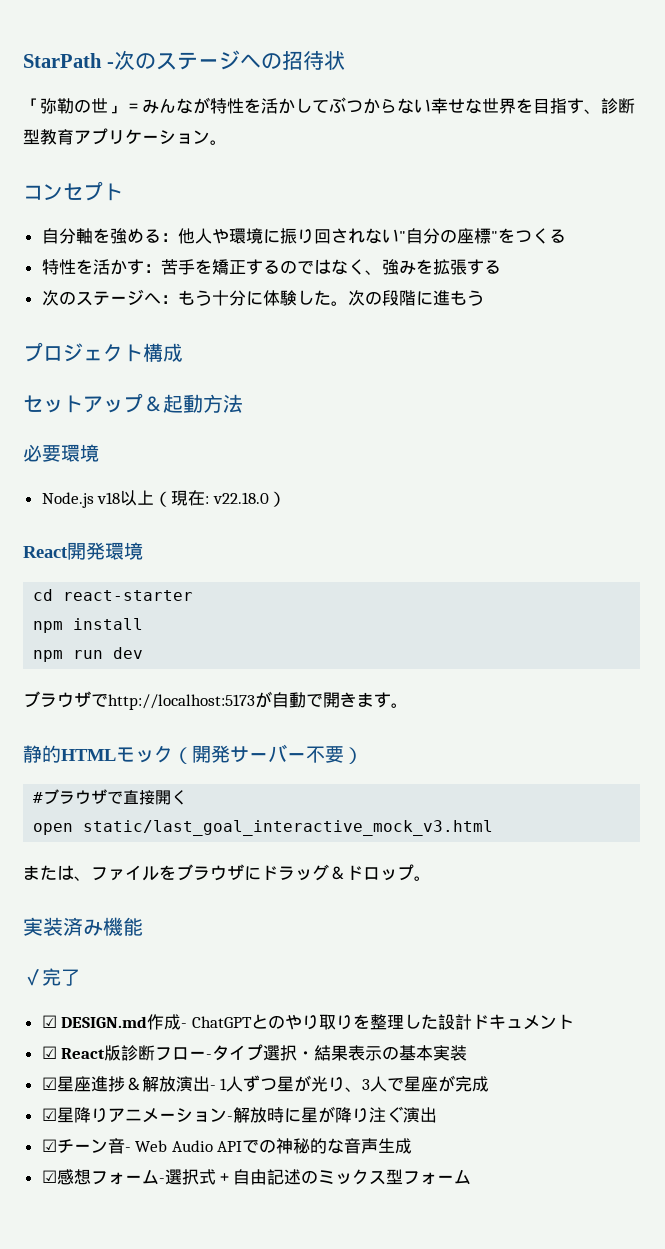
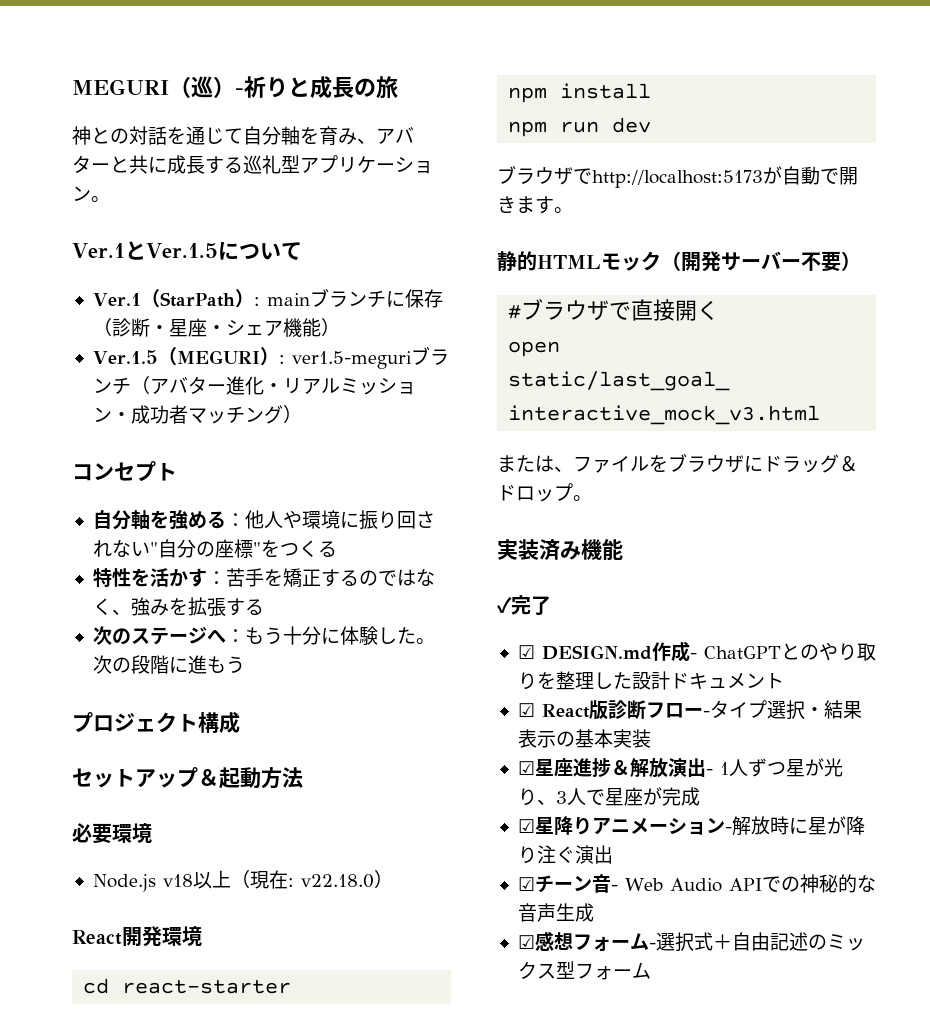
[23,50,345,70] [23,97,635,114] [23,129,74,145] StarPath -次のステージへの招待状 // 「弥勒の世」＝みんなが特性を活かしてぶつからない幸せな世界を目指す、診断型教育 -> [72,76,398,99] [72,126,414,145] [72,155,300,174] MEGURI（巡）-祈りと成長の旅 // 神との対話を通じて自分軸を育み、アバターと共に成長する巡礼型
(227, 142) none -> [72,241,302,260] [92,288,443,308] [92,318,340,337] [92,346,449,369] [92,376,416,395] [92,405,302,424] // Ver.1とVer.1.5について // Ver.1（StarPath）: mainブランチに保存（診断・星座・シェア機能） // Ver.1.5（MEGURI）: ver1.5-meguriブランチ（アバター進化・リアルミッション・成功者マッチング）

